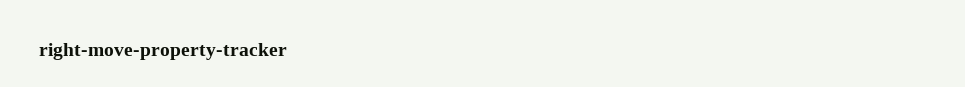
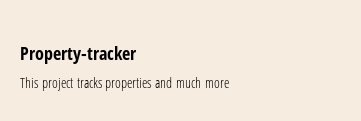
[39,43,287,60] right-move-property-tracker -> [20,46,137,64] [20,77,229,91] Property-tracker // This project tracks properties and much more

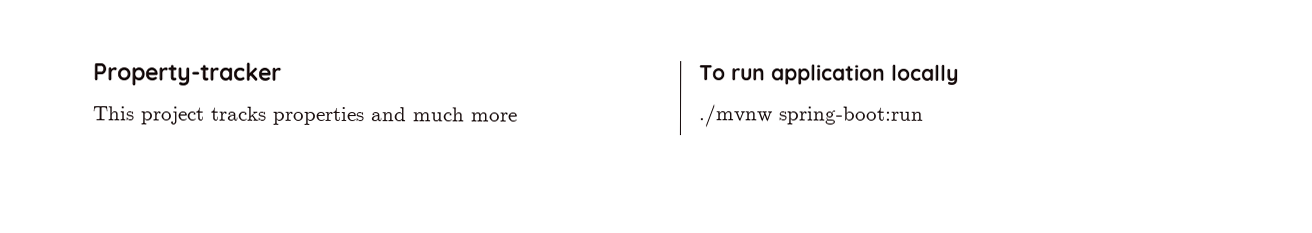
(229, 84) none -> [699,64,959,85] [698,104,924,128] // To run application locally // ./mvnw spring-boot:run

